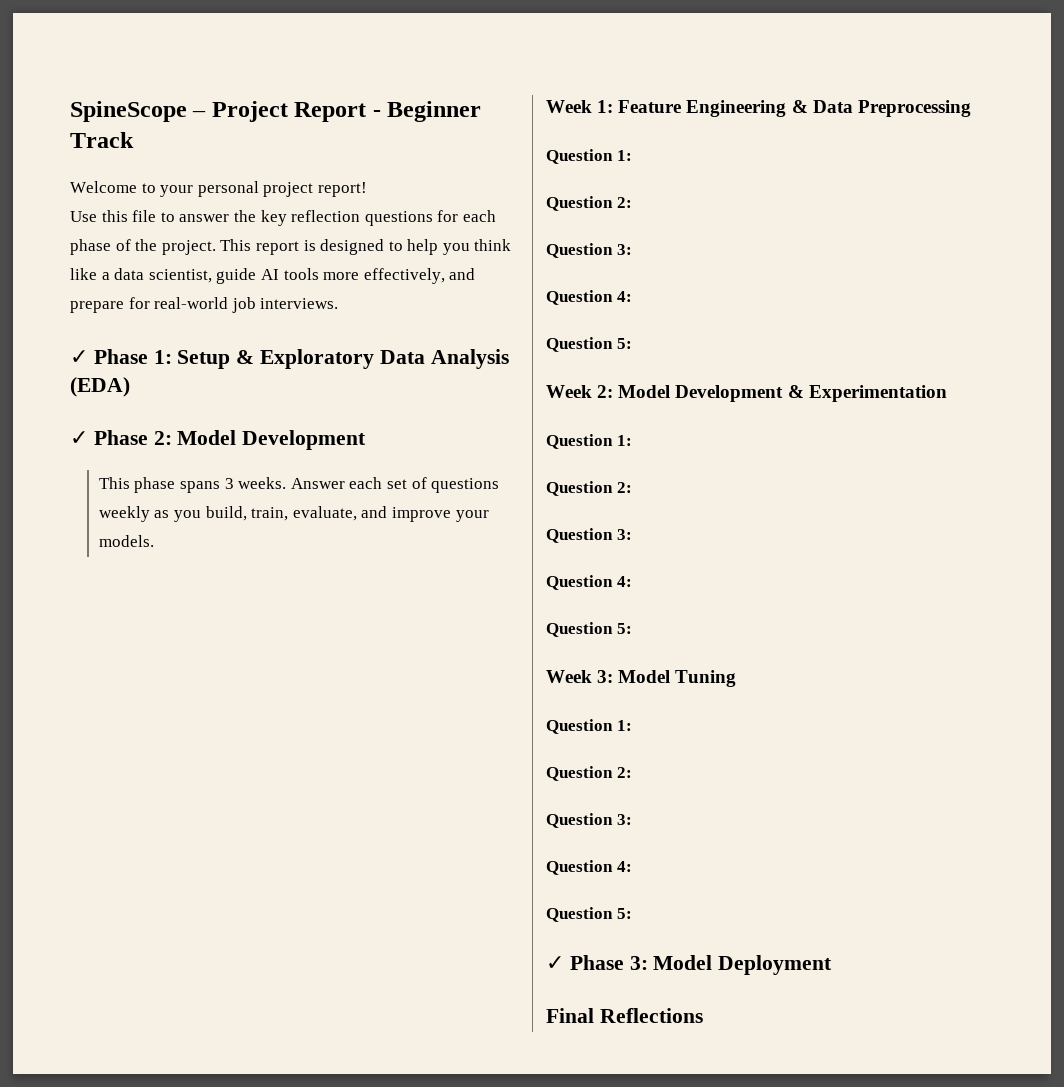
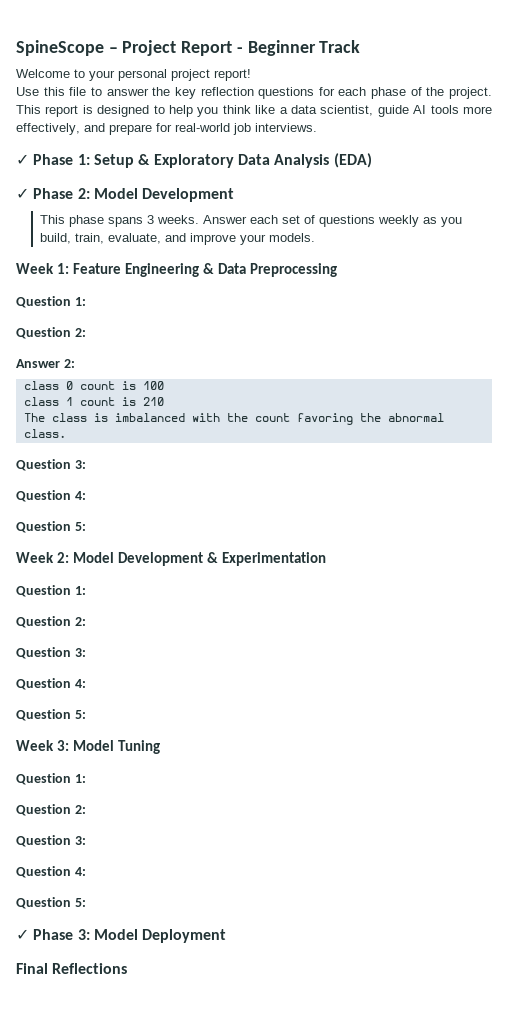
(632, 202) none -> [16,359,75,368] [23,381,164,390] [23,397,164,406] [23,413,444,425] [23,429,66,438] // Answer 2: // class 0 count is 100 // class 1 count is 210 // The class is imbalanced with the count favoring the abnormal class.

